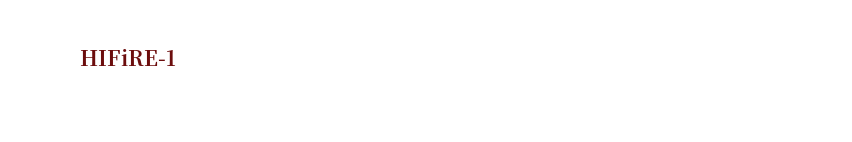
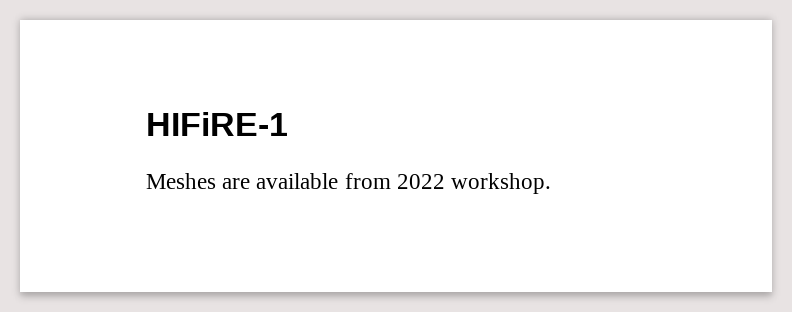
(176, 57) none -> [146,173,552,194] // Meshes are available from 2022 workshop.

